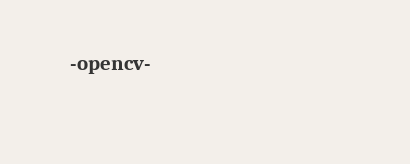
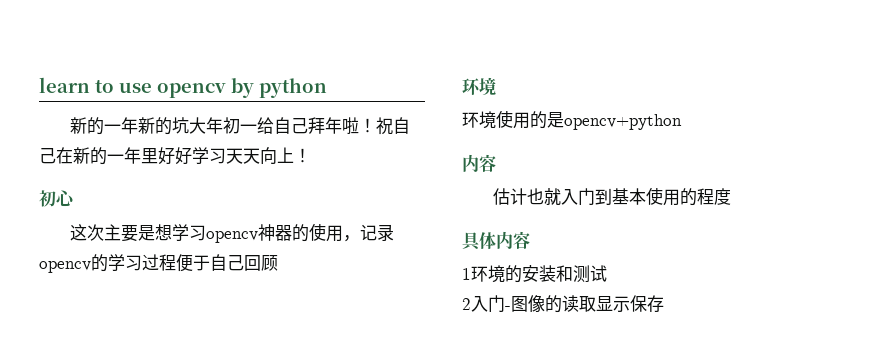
[70,60,151,74] -opencv- -> [39,77,327,98] [69,117,410,135] [39,147,311,165] [39,190,76,207] [69,223,394,243] [39,254,278,273] [462,77,496,96] [462,110,682,130] [462,154,496,172] [492,187,731,206] [462,231,530,251] [462,265,607,283] [462,295,664,313] learn to use opencv by python // 新的一年新的坑大年初一给自己拜年啦！祝自己在新的一年里好好学习天天向上！ // 初心 // 这次主要是想学习opencv神器的使用，记录opencv的学习过程便于自己回顾 // 环境 // 环境使用的是opencv+python // 内容 // 估计也就入门到基本使用的程度 // 具体内容 // 1环境的安装和测试 // 2入门-图像的读取显示保存

